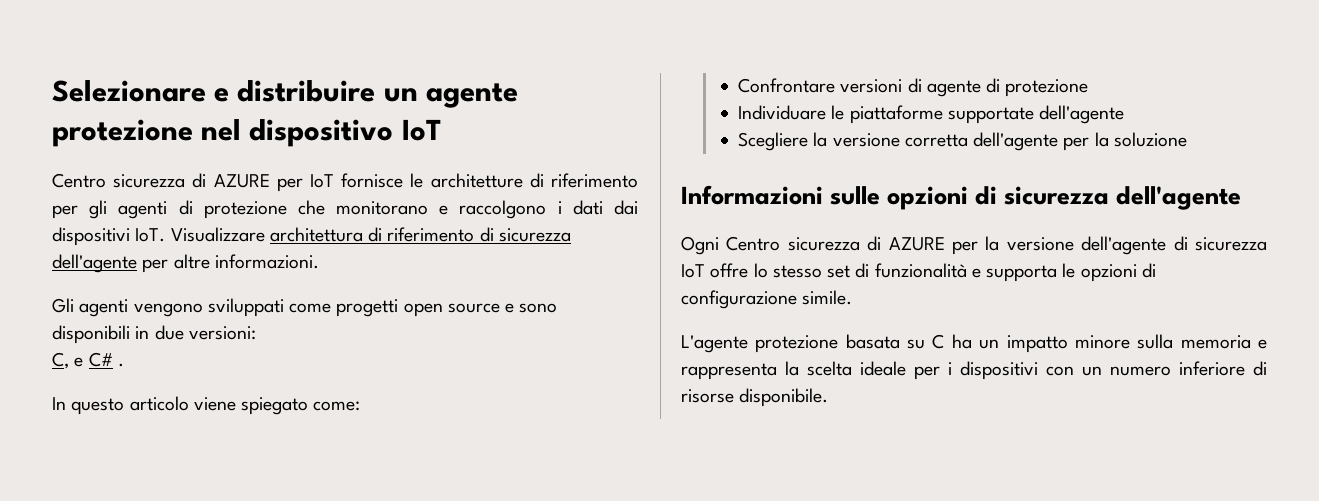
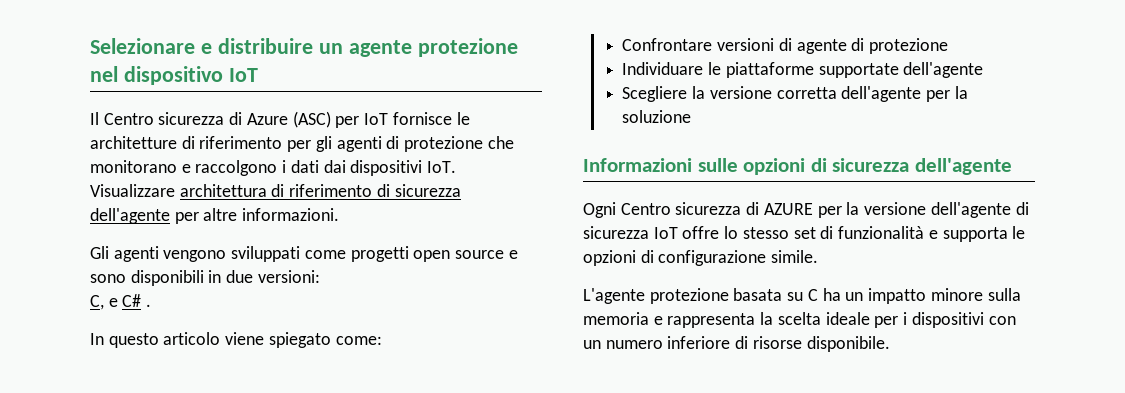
[52,173,270,188] Centro sicurezza di AZURE -> [90,111,331,128] Il Centro sicurezza di Azure (ASC)

